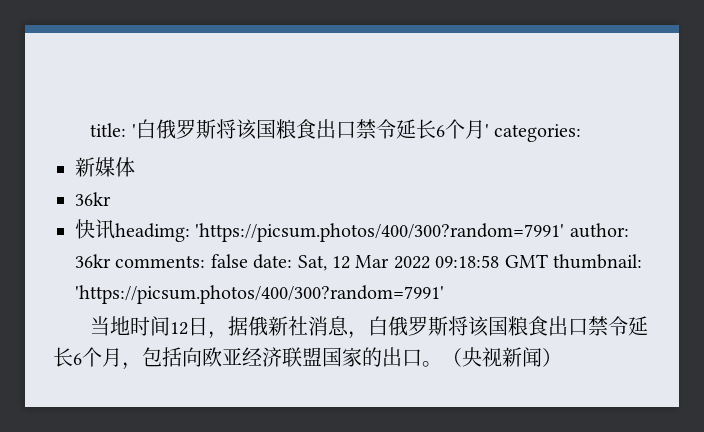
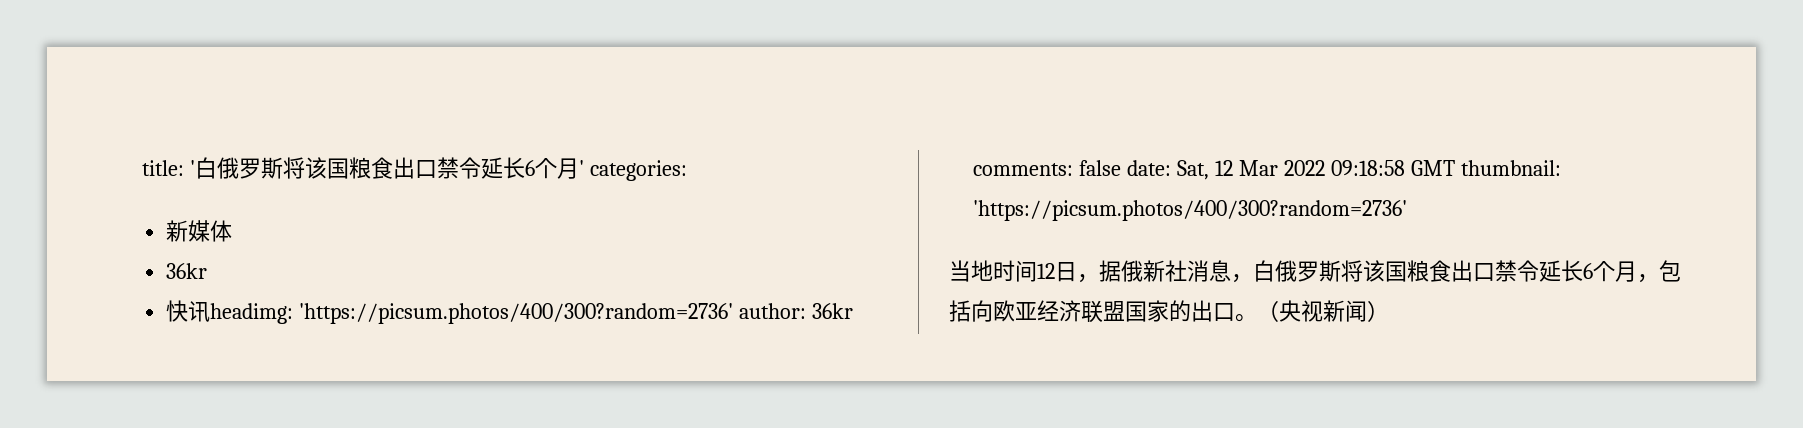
[195,223,565,242] 'https://picsum.photos/400/300?random=7991' -> [299,303,734,324] 'https://picsum.photos/400/300?random=2736'
[75,285,444,304] 'https://picsum.photos/400/300?random=7991' -> [973,200,1408,221] 'https://picsum.photos/400/300?random=2736'

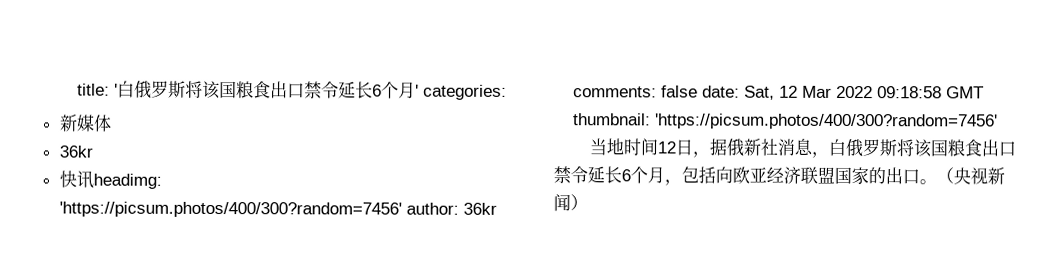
[299,303,734,324] 'https://picsum.photos/400/300?random=2736' -> [58,201,402,218] 'https://picsum.photos/400/300?random=7456'
[973,200,1408,221] 'https://picsum.photos/400/300?random=2736' -> [654,113,998,130] 'https://picsum.photos/400/300?random=7456'

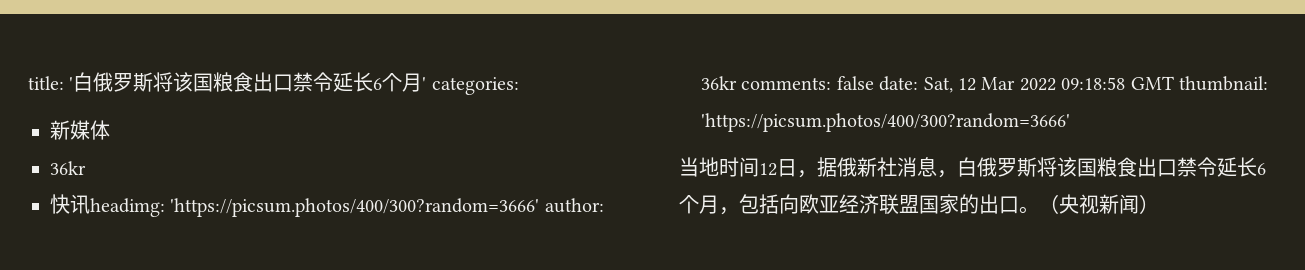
[58,201,402,218] 'https://picsum.photos/400/300?random=7456' -> [170,198,540,217] 'https://picsum.photos/400/300?random=3666'
[654,113,998,130] 'https://picsum.photos/400/300?random=7456' -> [701,113,1070,132] 'https://picsum.photos/400/300?random=3666'

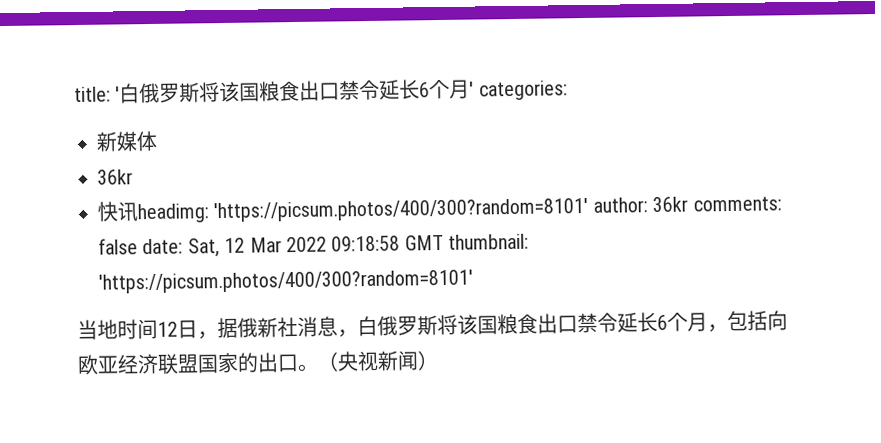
[170,198,540,217] 'https://picsum.photos/400/300?random=3666' -> [213,197,589,223] 'https://picsum.photos/400/300?random=8101'
[701,113,1070,132] 'https://picsum.photos/400/300?random=3666' -> [98,269,473,294] 'https://picsum.photos/400/300?random=8101'

